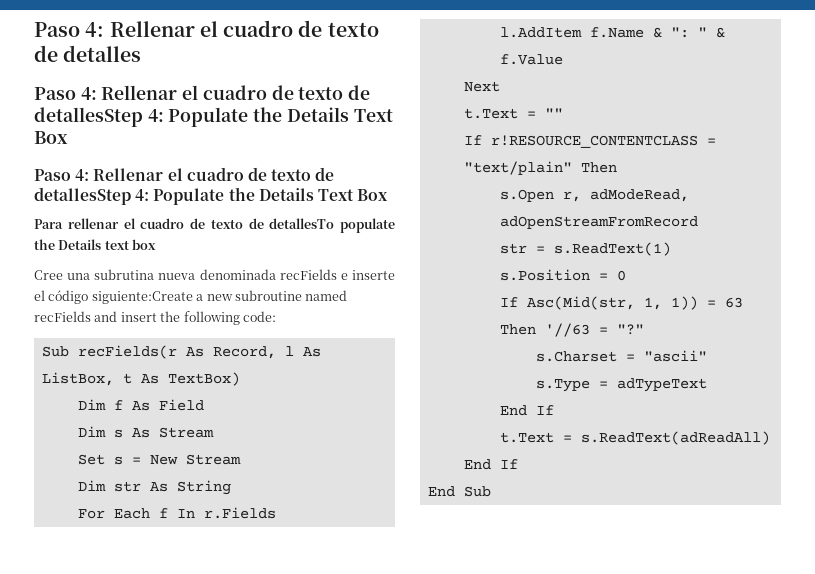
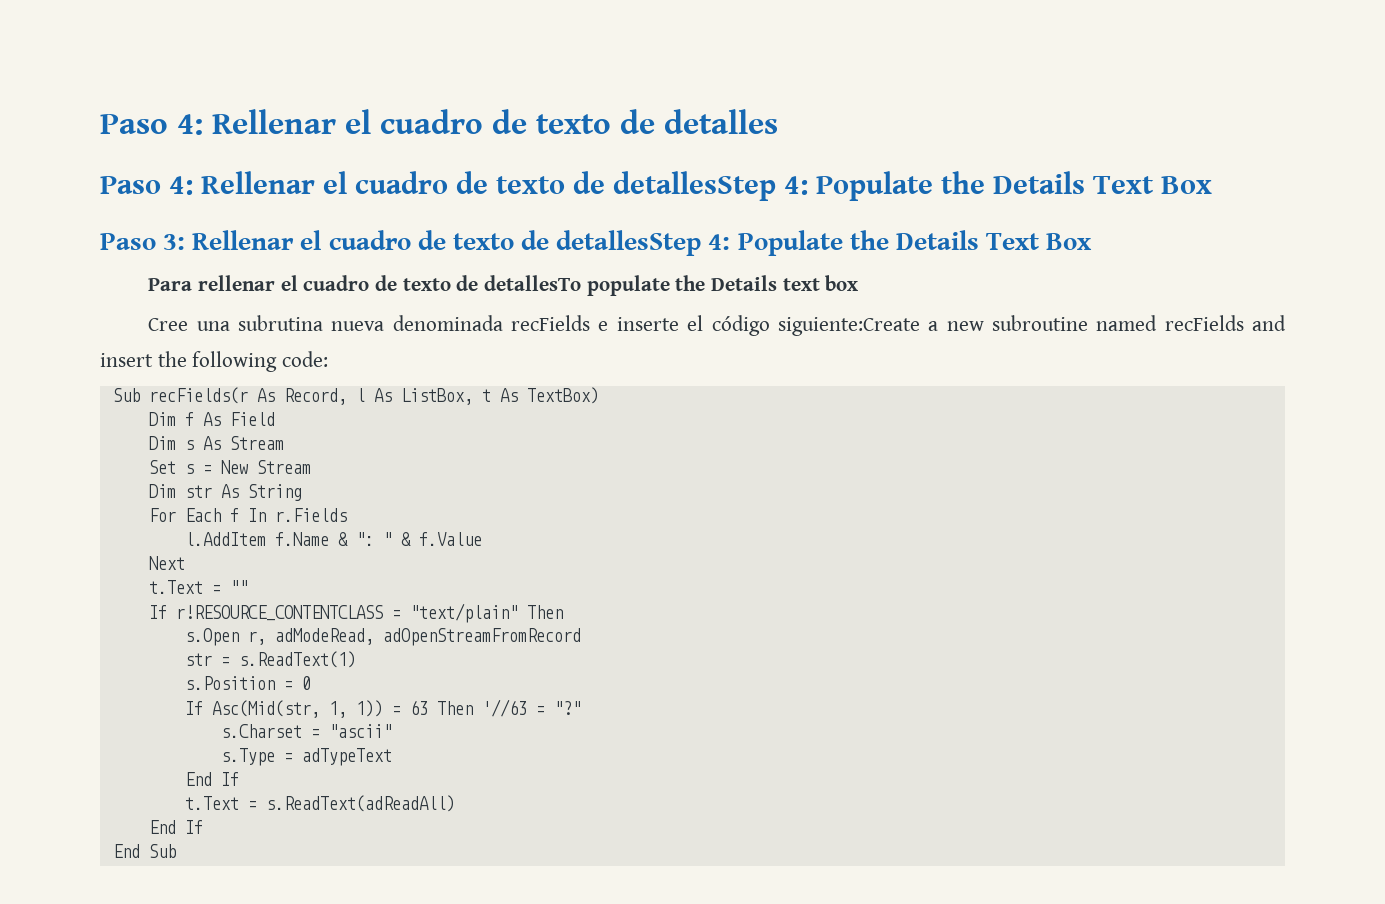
[75,169,90,181] 4: -> [163,234,186,250] 3:

